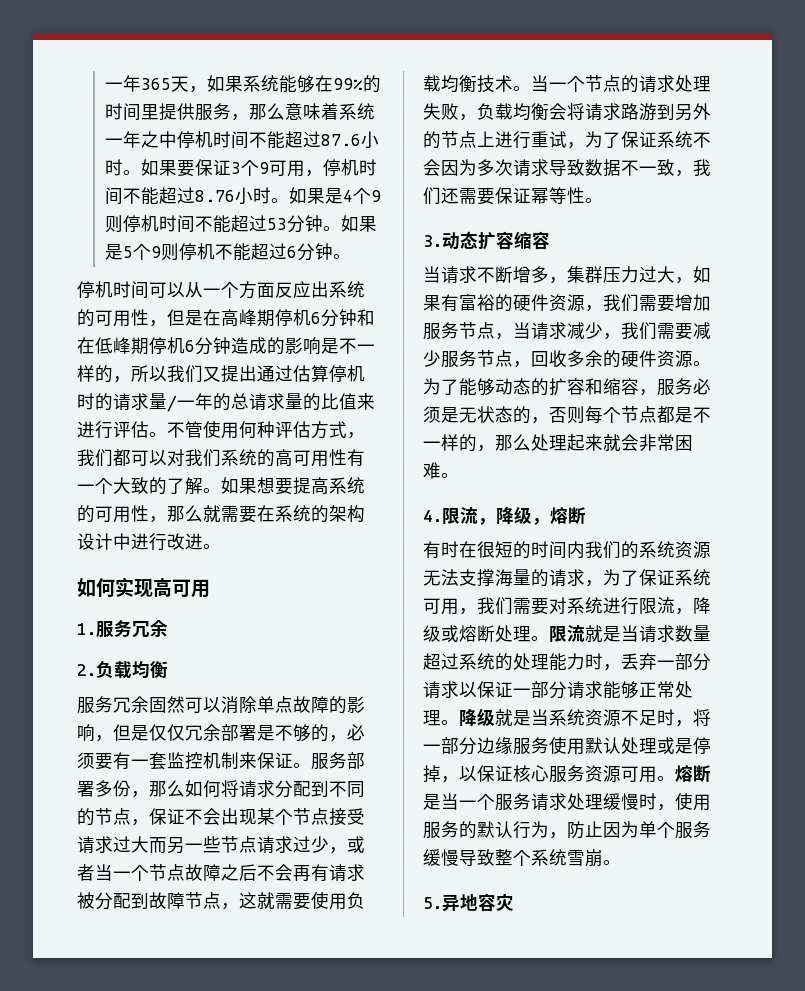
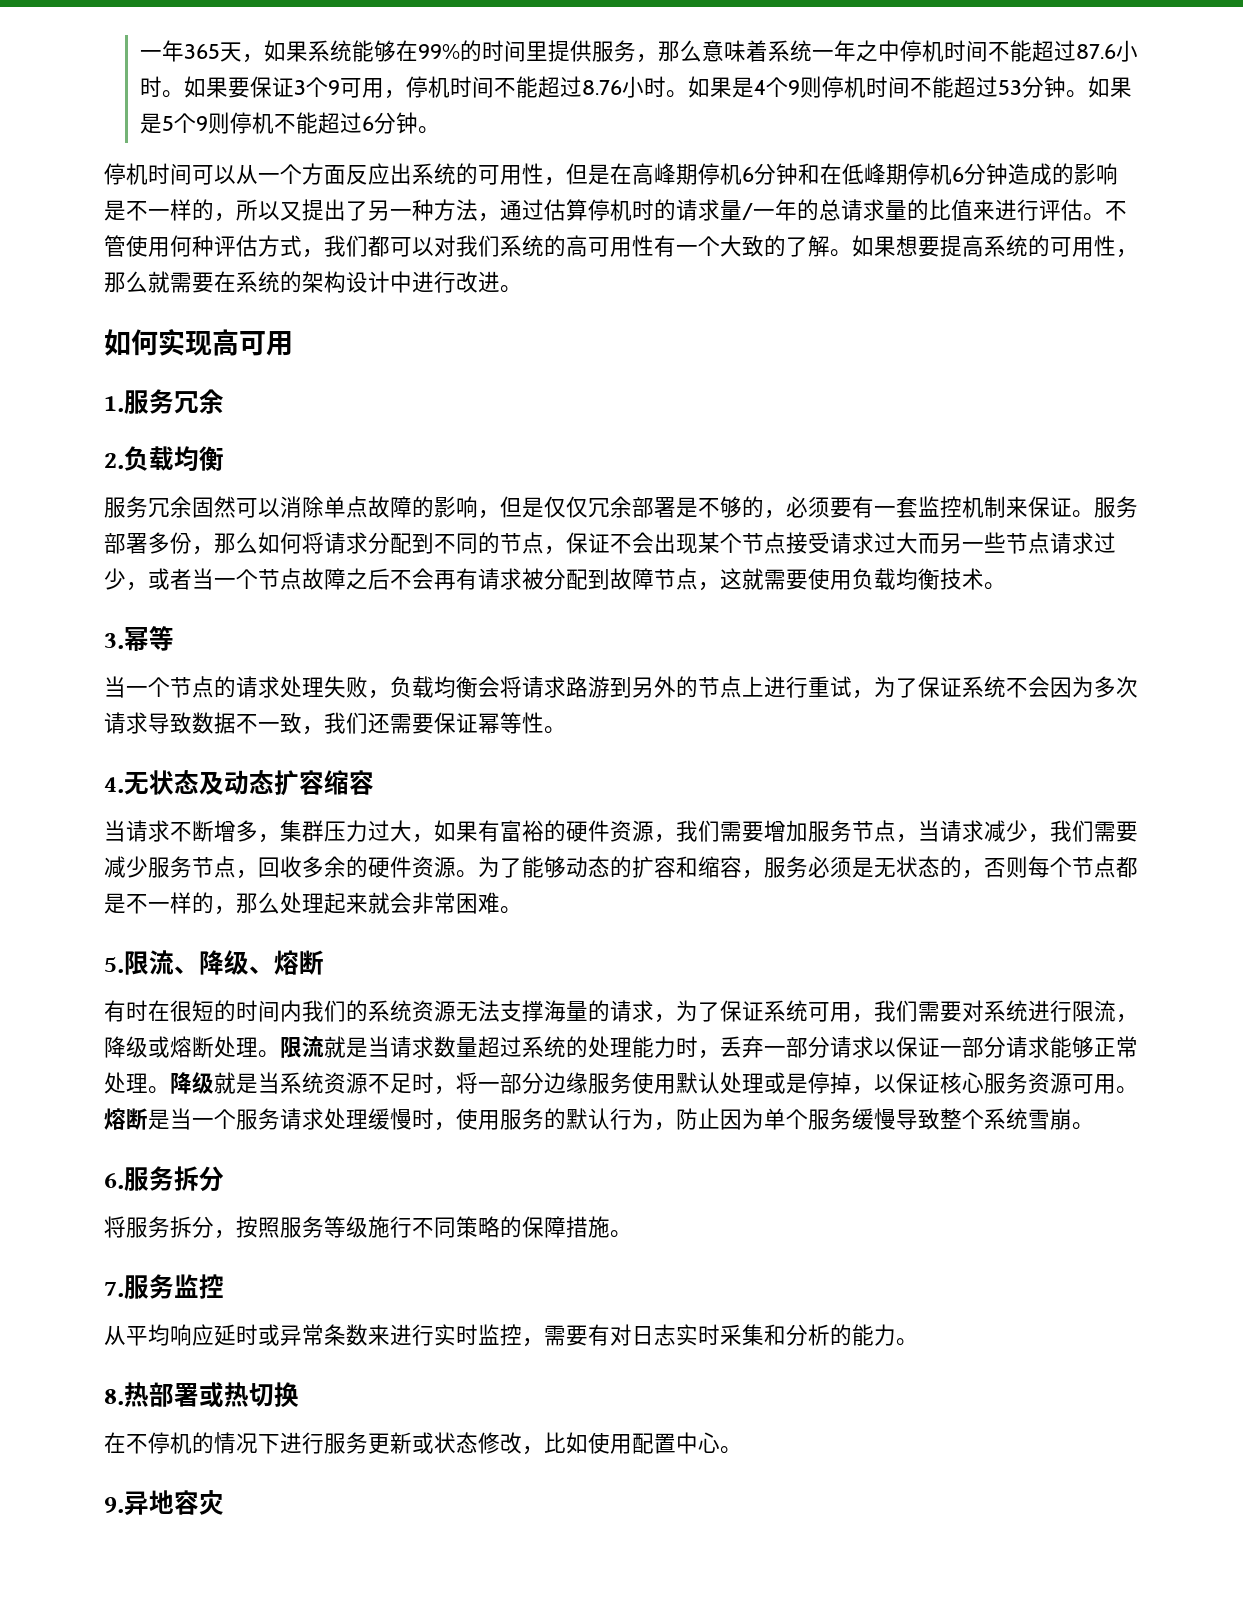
[167,365,257,383] 我们又提出 -> [280,199,500,222] 又提出了另一种方法，
(531, 88) none -> [104,626,174,651] // 3.幂等 //
[423,235,442,247] 3. -> [104,770,224,795] 4.无状态及
[423,506,550,525] 4.限流，降级， -> [104,950,274,975] 5.限流、降级、
[423,897,442,909] 5. -> [104,1166,224,1192] [104,1216,632,1239] [104,1274,224,1299] [104,1324,918,1347] [104,1382,299,1408] [104,1432,742,1455] [104,1497,124,1513] 6.服务拆分 // 将服务拆分，按照服务等级施行不同策略的保障措施。 // 7.服务监控 // 从平均响应延时或异常条数来进行实时监控，需要有对日志实时采集和分析的能力。 // 8.热部署或热切换 // 在不停机的情况下进行服务更新或状态修改，比如使用配置中心。 // 9.

